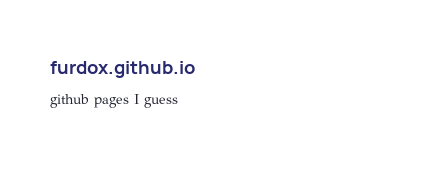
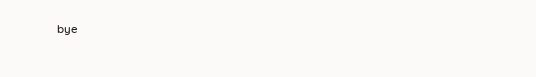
[50,61,195,78] [50,94,178,108] furdox.github.io // github pages I guess -> [57,25,78,35] bye

